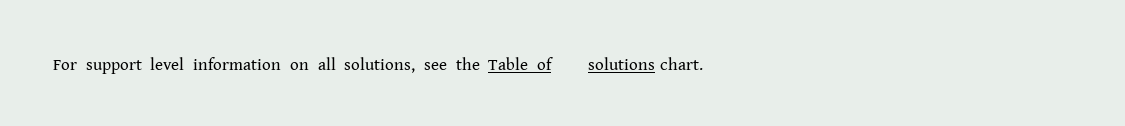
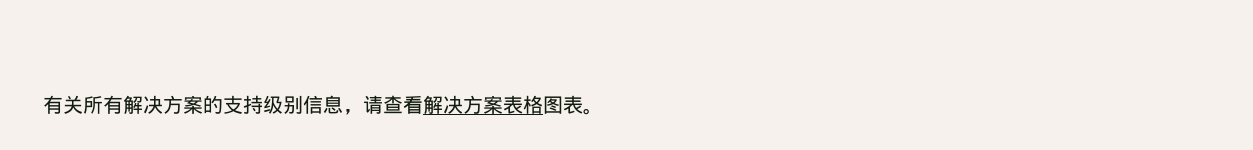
[53,57,703,74] For support level information on all solutions, see the Table of solutions chart. -> [43,95,603,115] 有关所有解决方案的支持级别信息，请查看解决方案表格图表。

